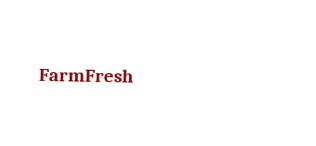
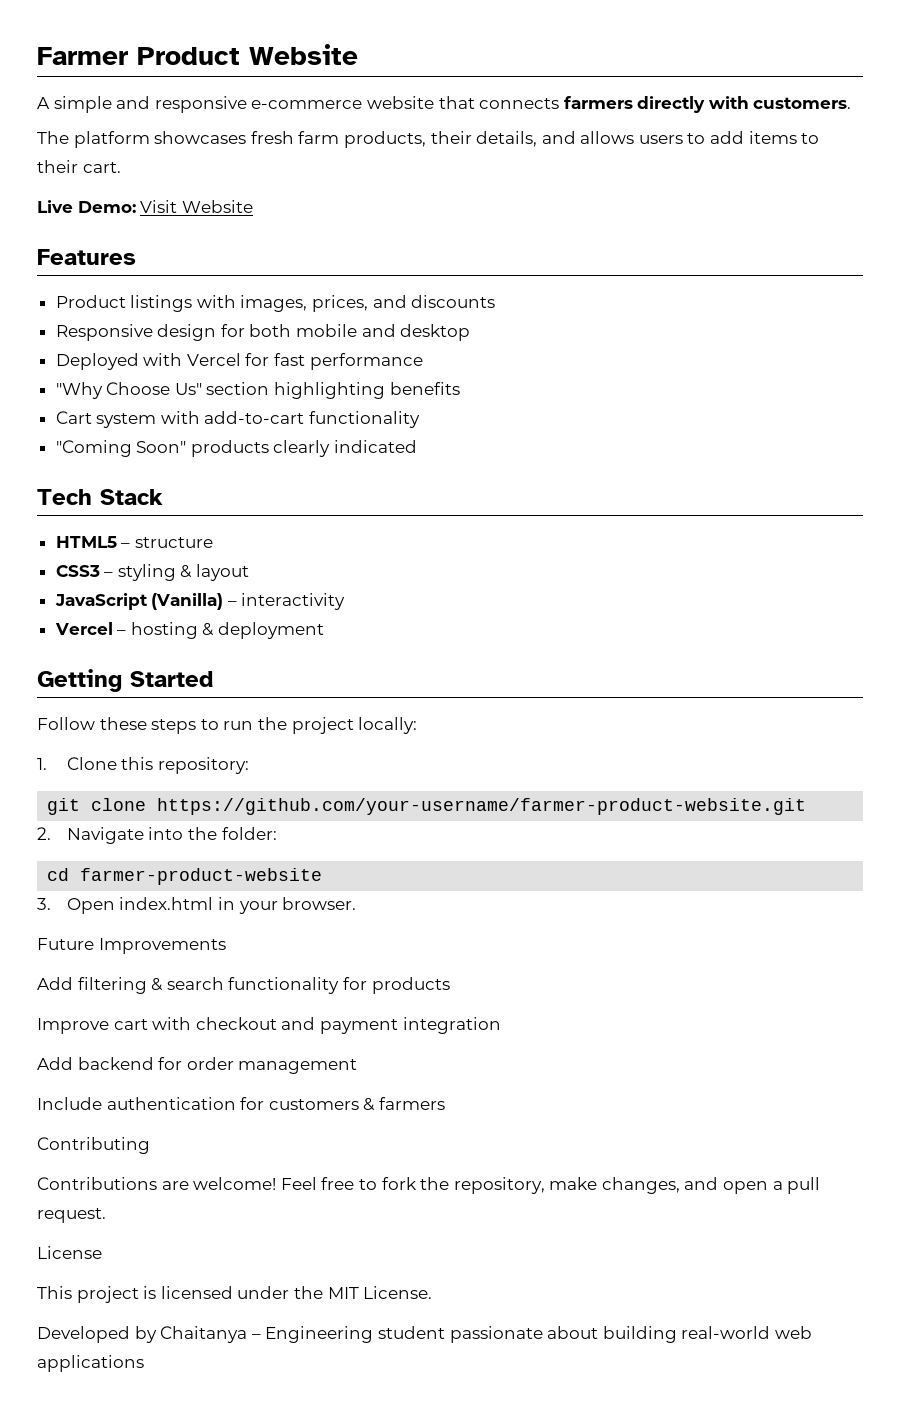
[38,67,135,83] FarmFresh -> [37,44,358,65] [37,96,852,113] [37,131,820,148] [37,160,121,173] [37,200,253,213] [37,249,136,265] [55,295,496,312] [55,324,471,341] [55,353,423,370] [55,382,460,399] [55,411,421,428] [55,440,418,457] [37,489,163,505] [55,536,213,548] [55,564,250,581] [54,593,346,610] [54,622,325,639] [37,669,213,692] [37,717,418,734] [37,757,249,774] [47,798,807,815] [37,827,277,844] [47,868,323,885] [37,897,357,914] [37,938,226,954] [37,977,450,994] [37,1017,501,1034] [37,1057,358,1074] [37,1097,445,1111] [37,1137,150,1154] [37,1177,821,1194] [37,1208,106,1223] [37,1246,102,1259] [37,1286,433,1303] [37,1326,812,1343] [37,1355,144,1372] Farmer Product Website // A simple and responsive e-commerce website that connects farmers directly with customers. // The platform showcases fresh farm products, their details, and allows users to add items to their cart. // Live Demo: Visit Website // Features // Product listings with images, prices, and discounts // Responsive design for both mobile and desktop // Deployed with Vercel for fast performance // "Why Choose Us" section highlighting benefits // Cart system with add-to-cart functionality // "Coming Soon" products clearly indicated // Tech Stack // HTML5 – structure // CSS3 – styling & layout // JavaScript (Vanilla) – interactivity // Vercel – hosting & deployment // Getting Started // Follow these steps to run the project locally: // 1. Clone this repository: // git clone https://github.com/your-username/farmer-product-website.git // 2. Navigate into the folder: // cd farmer-product-website // 3. Open index.html in your browser. // Future Improvements // Add filtering & search functionality for products // Improve cart with checkout and payment integration // Add backend for order management // Include authentication for customers & farmers // Contributing // Contributions are welcome! Feel free to fork the repository, make changes, and open a pull request. // License // This project is licensed under the MIT License. // Developed by Chaitanya – Engineering student passionate about building real-world web applications

